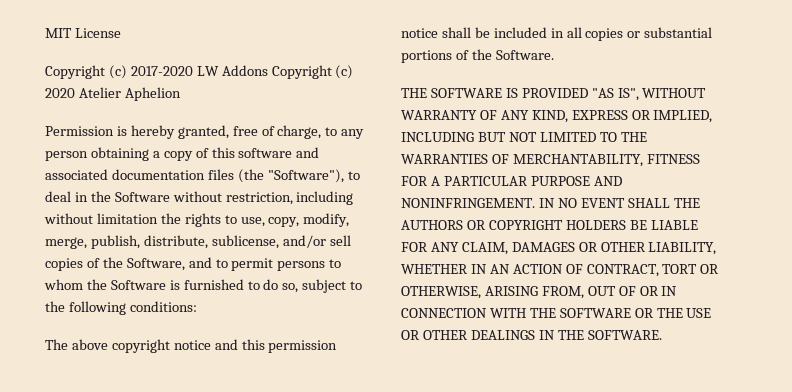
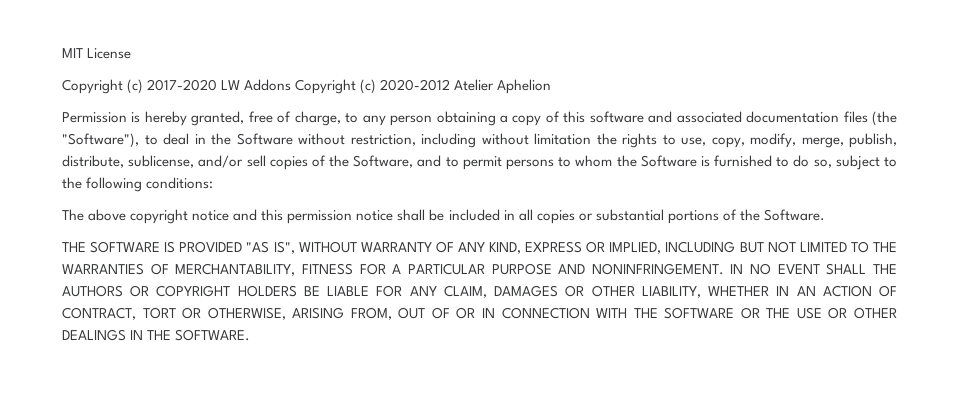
[45,88,75,98] 2020 -> [380,79,451,91] 2020-2012

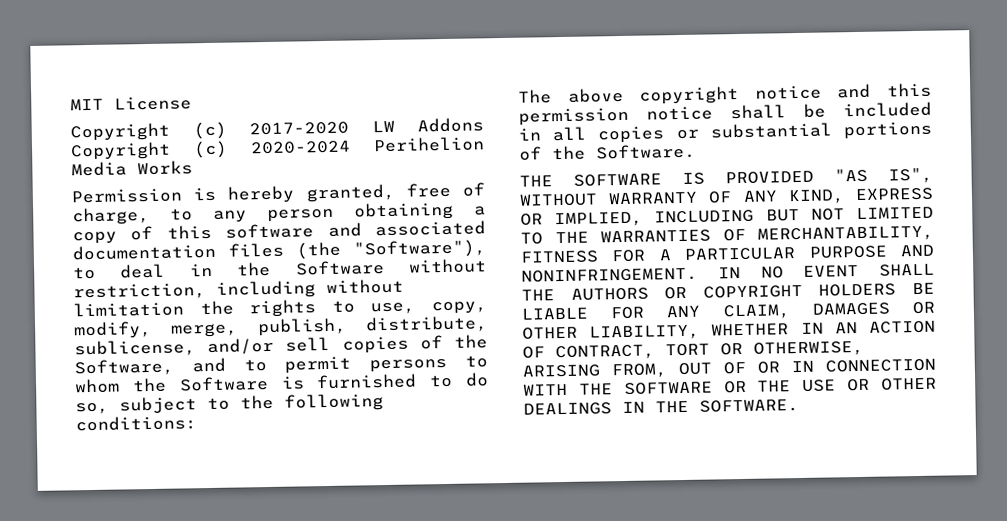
[380,79,552,94] 2020-2012 Atelier Aphelion -> [250,136,485,155] [71,160,193,177] 2020-2024 Perihelion Media Works

